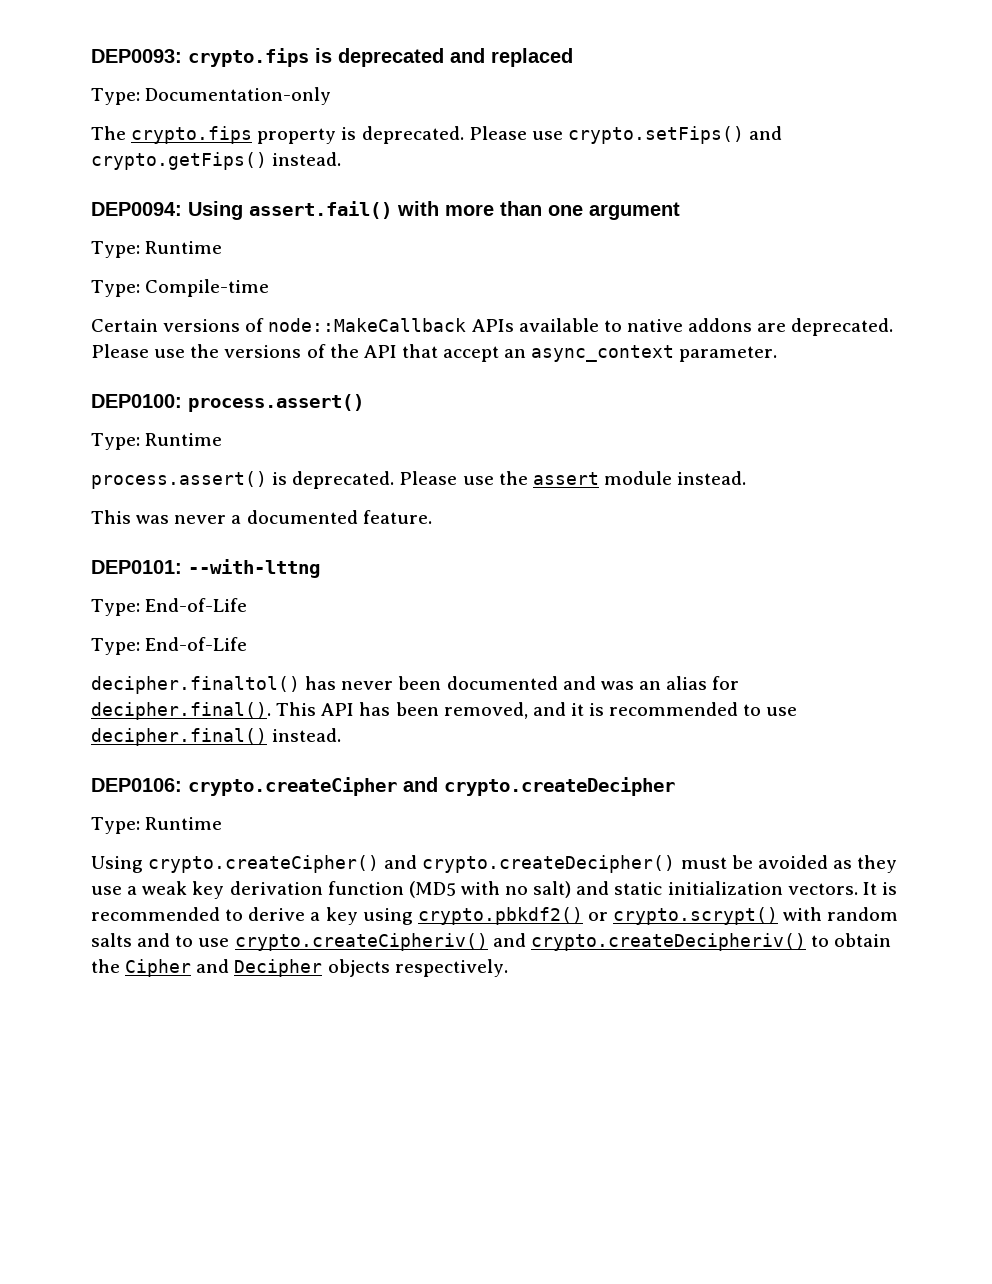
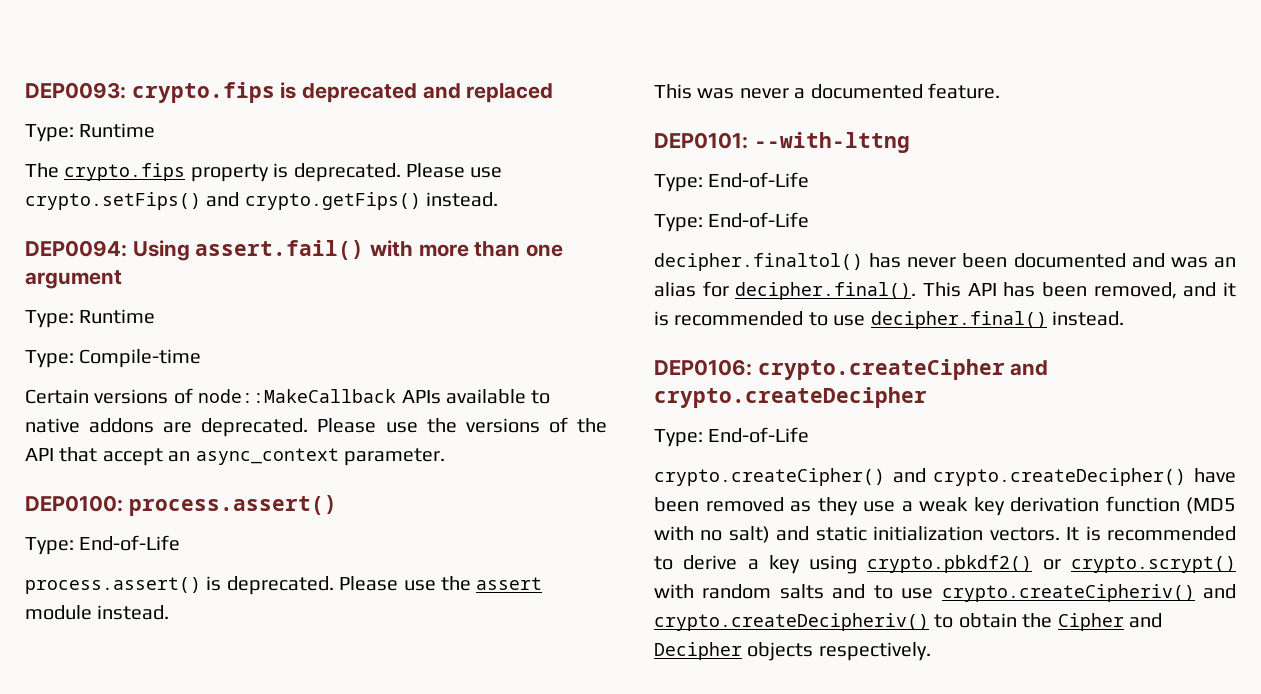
[145,87,332,105] Documentation-only -> [79,123,156,138] Runtime
[145,433,223,446] Runtime -> [79,535,181,551] End-of-Life
[145,817,223,830] [91,856,143,873] Runtime // Using -> [708,427,810,443] End-of-Life //
[680,855,828,869] must be avoided -> [1194,468,1236,483] [654,497,784,512] have been removed

